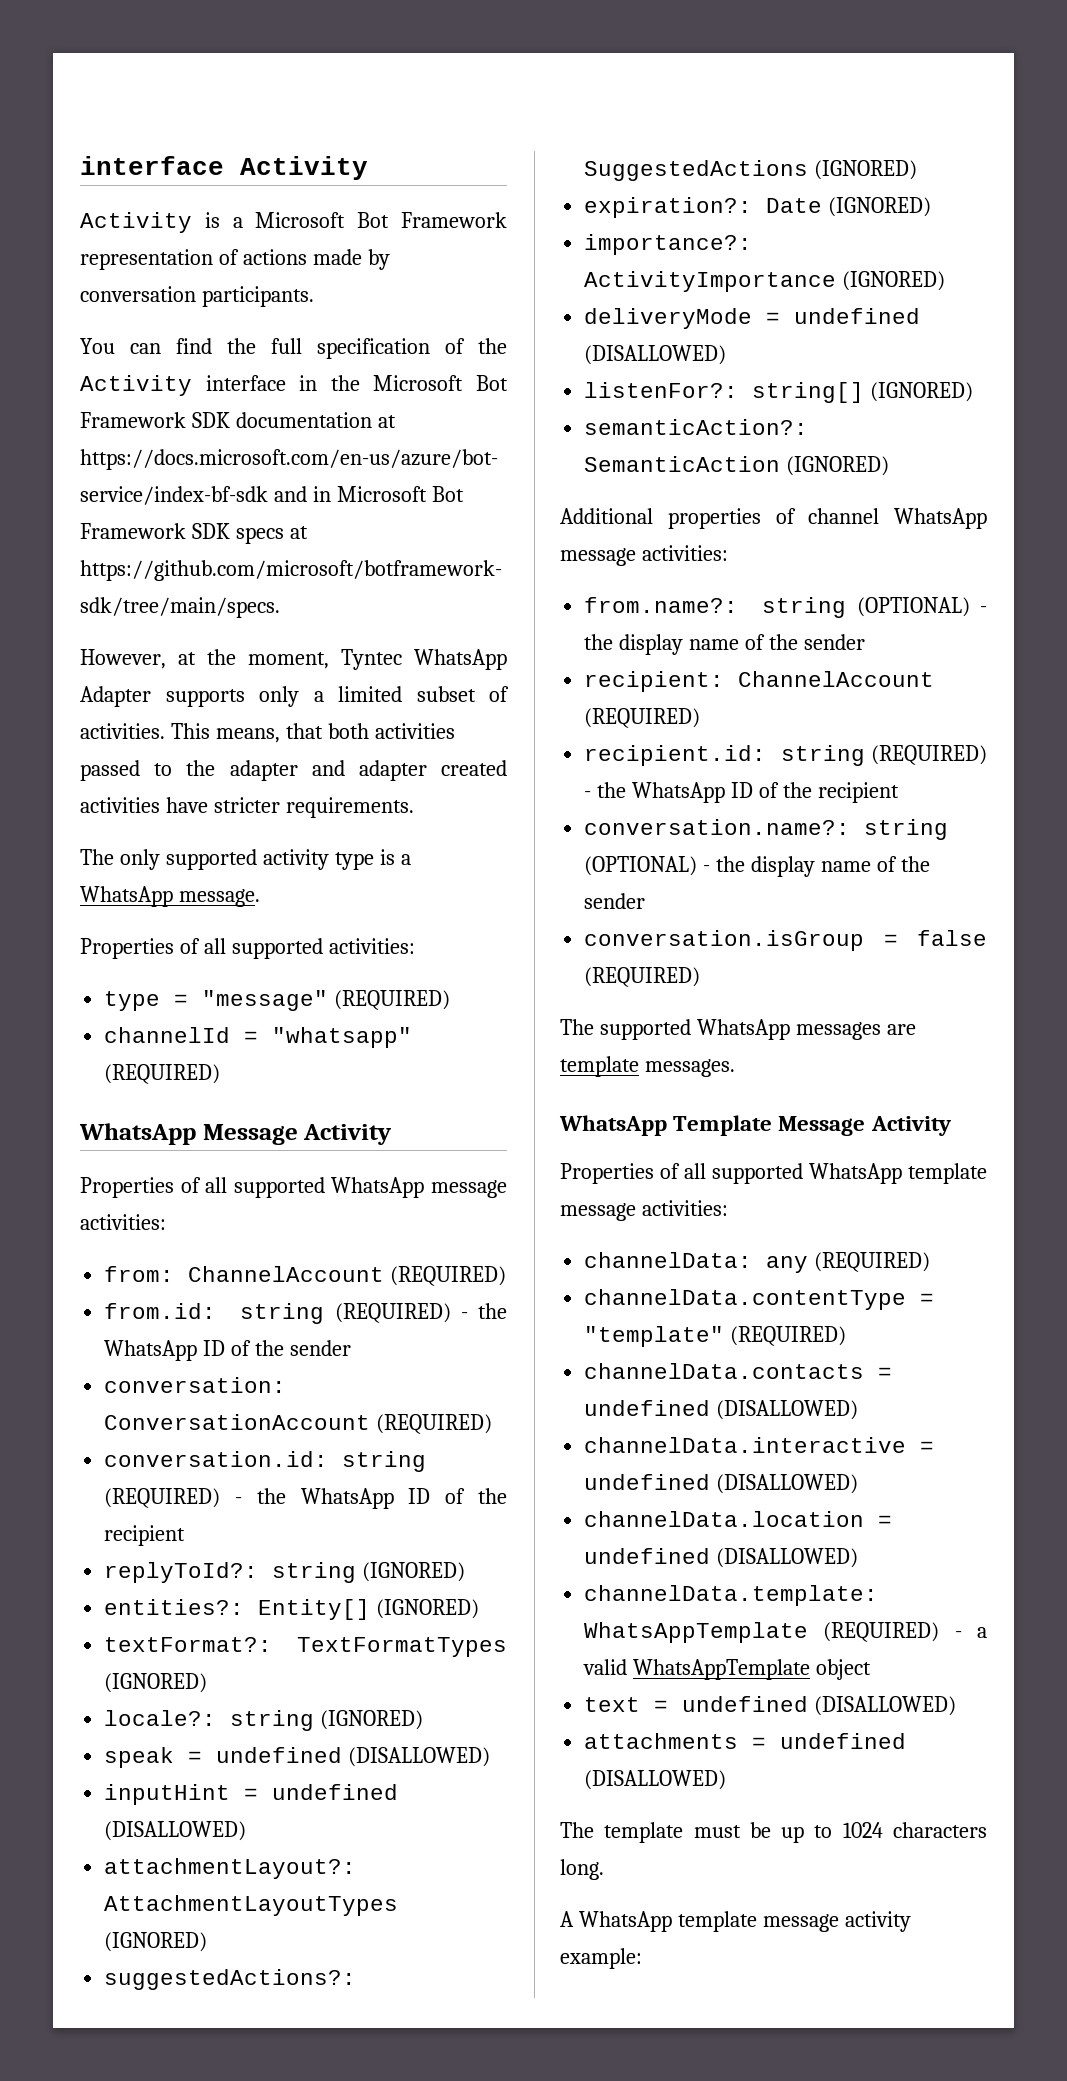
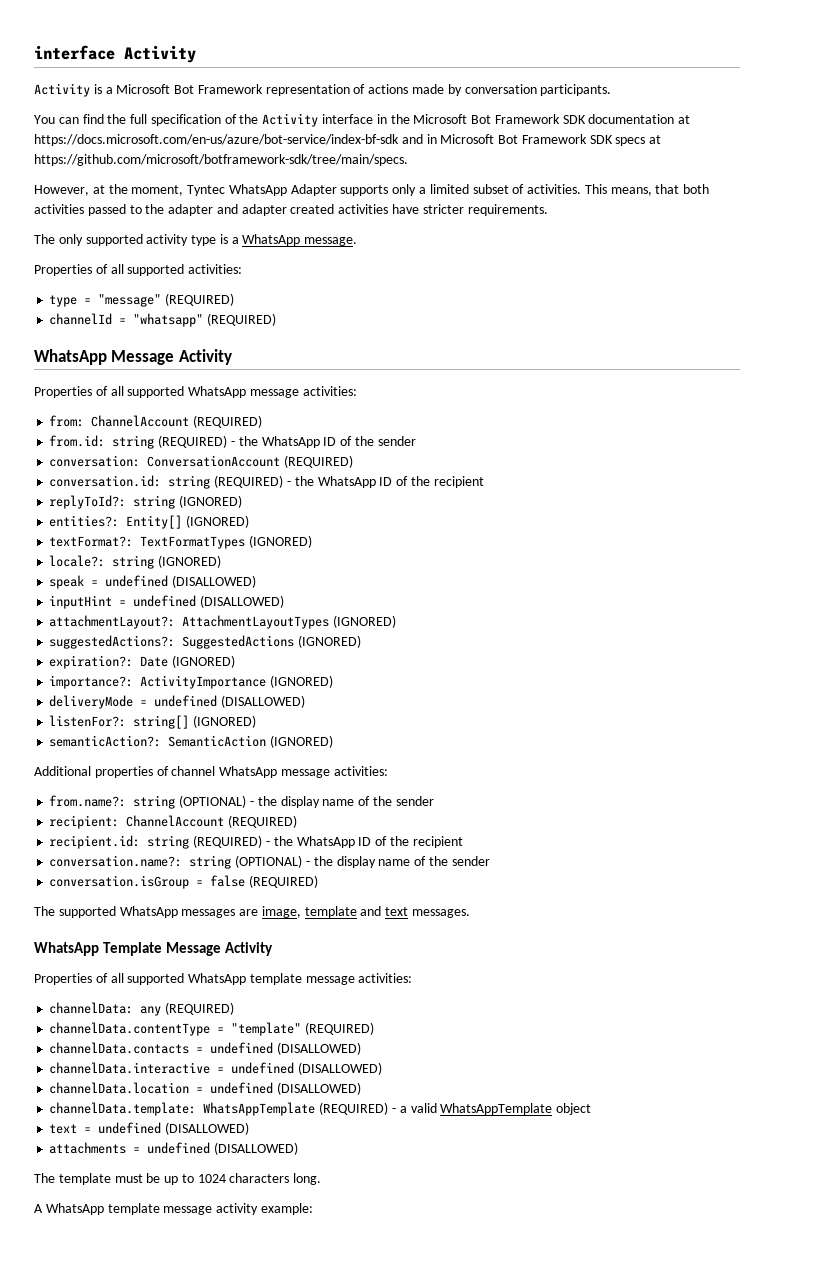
[560,1056,639,1077] template -> [261,906,409,918] image, template and text

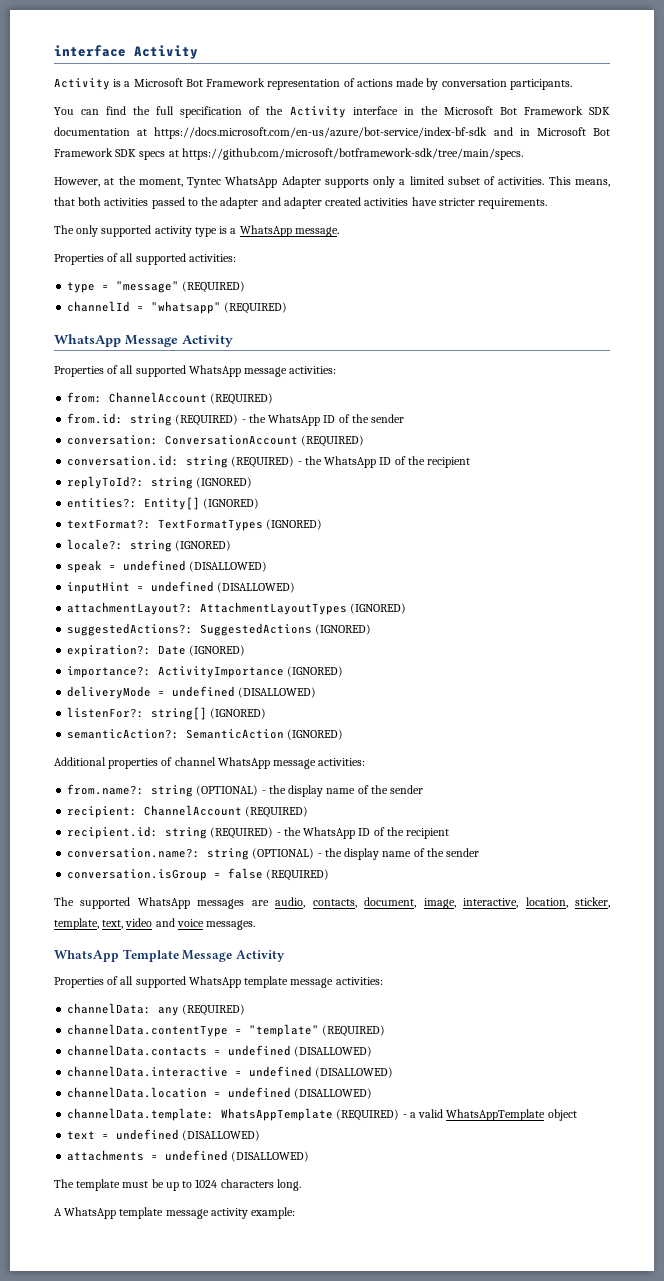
[261,906,409,918] image, template and text -> [275,897,610,909] [54,918,204,930] audio, contacts, document, image, interactive, location, sticker, template, text, video and voice

